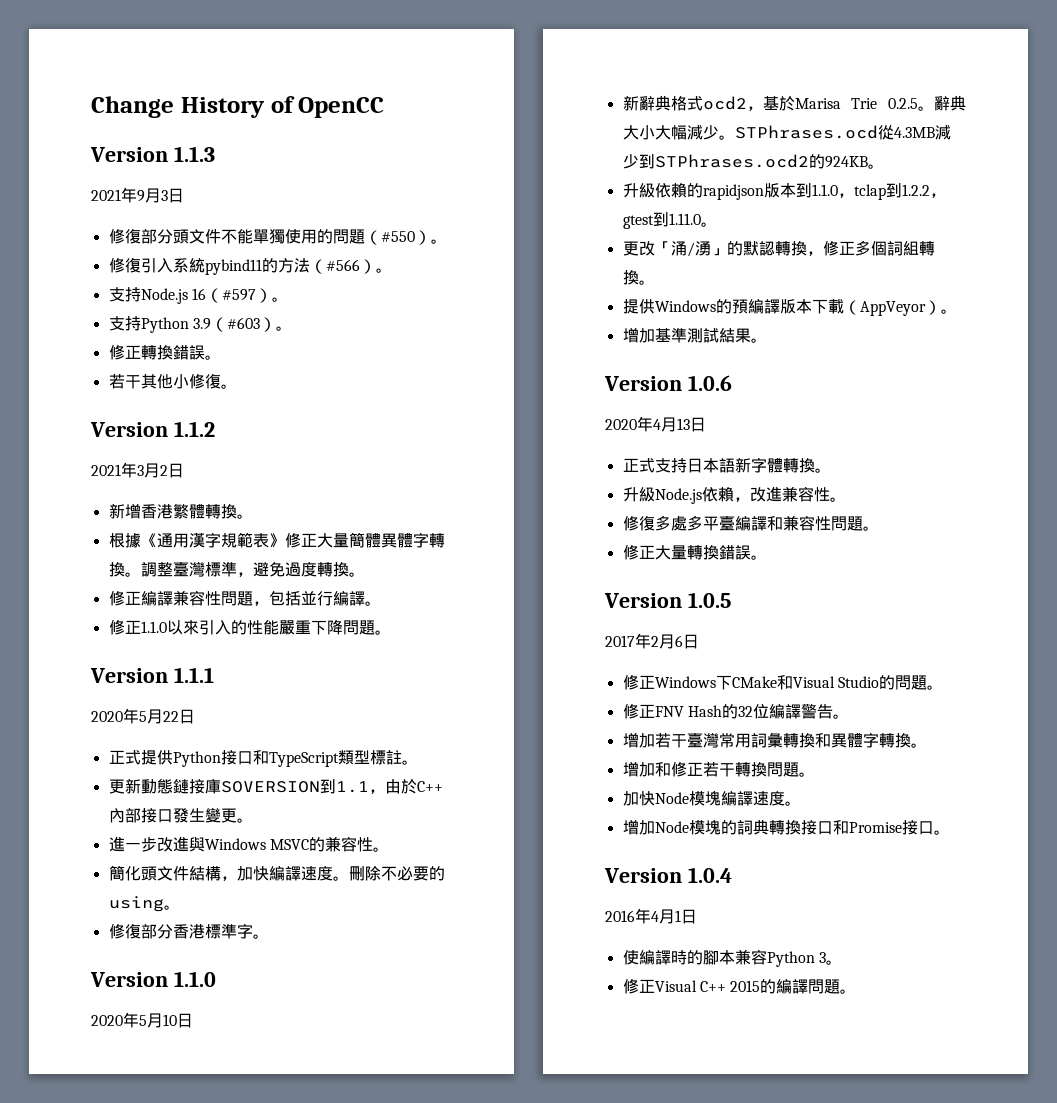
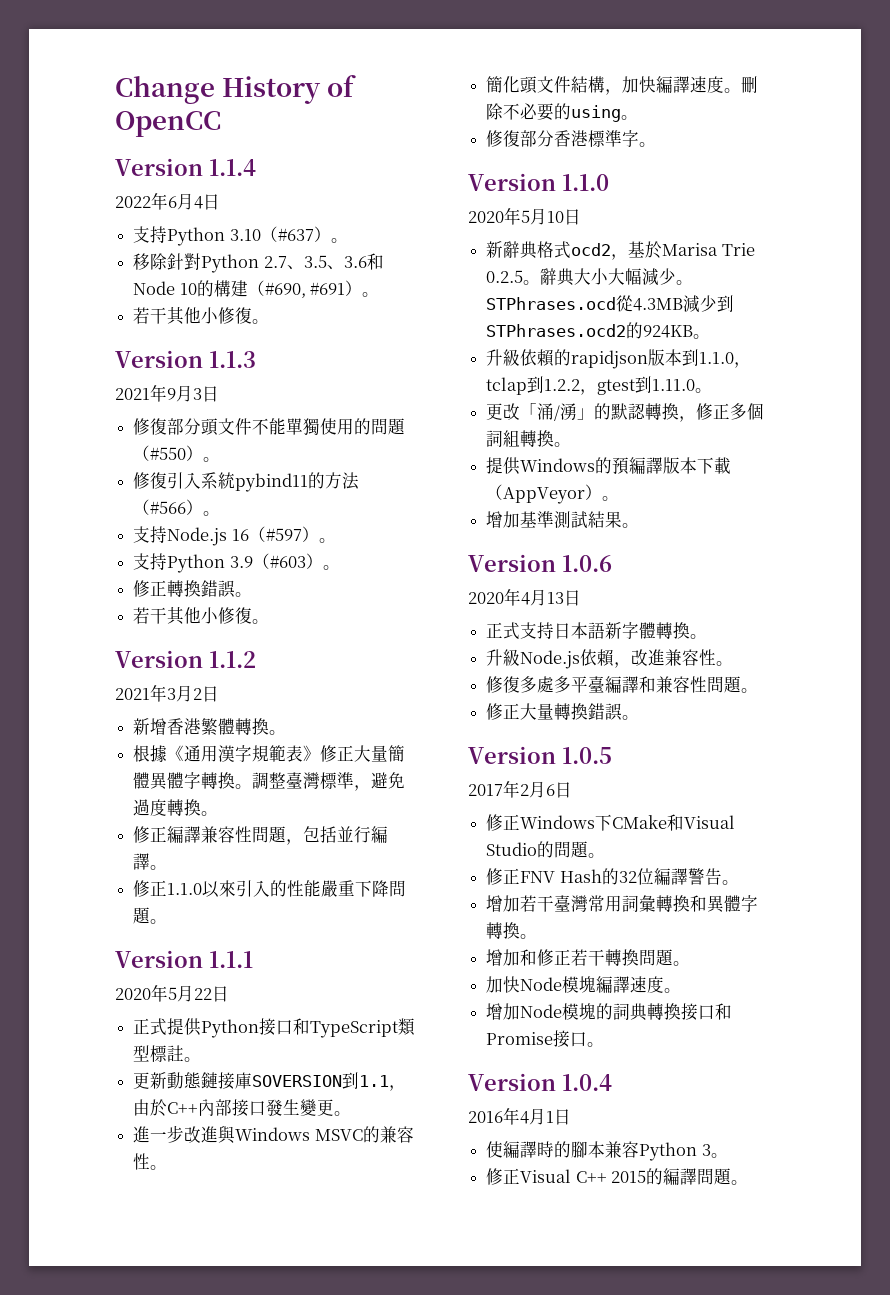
(385, 107) none -> [115,158,256,176] [115,192,220,210] [133,226,348,246] [133,253,384,273] [133,280,380,298] [133,307,270,325] // Version 1.1.4 // 2022年6月4日 // 支持Python 3.10（#637）。 // 移除針對Python 2.7、3.5、3.6和Node 10的構建（#690, #691）。 // 若干其他小修復。

